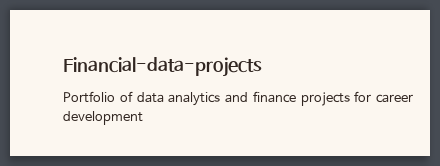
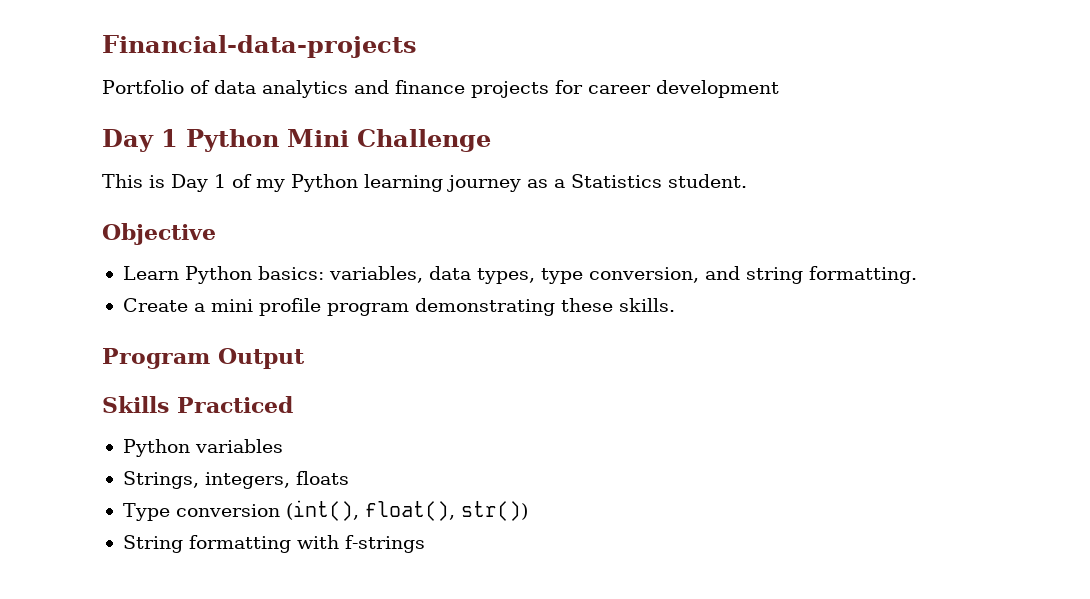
(143, 118) none -> [102,129,491,152] [102,174,747,192] [102,223,216,245] [122,266,917,284] [122,298,675,316] [102,348,305,369] [102,396,293,413] [122,439,283,457] [122,471,349,489] [122,500,528,521] [122,535,425,553] // Day 1 Python Mini Challenge // This is Day 1 of my Python learning journey as a Statistics student. // Objective // Learn Python basics: variables, data types, type conversion, and string formatting. // Create a mini profile program demonstrating these skills. // Program Output // Skills Practiced // Python variables // Strings, integers, floats // Type conversion (int(), float(), str()) // String formatting with f-strings

